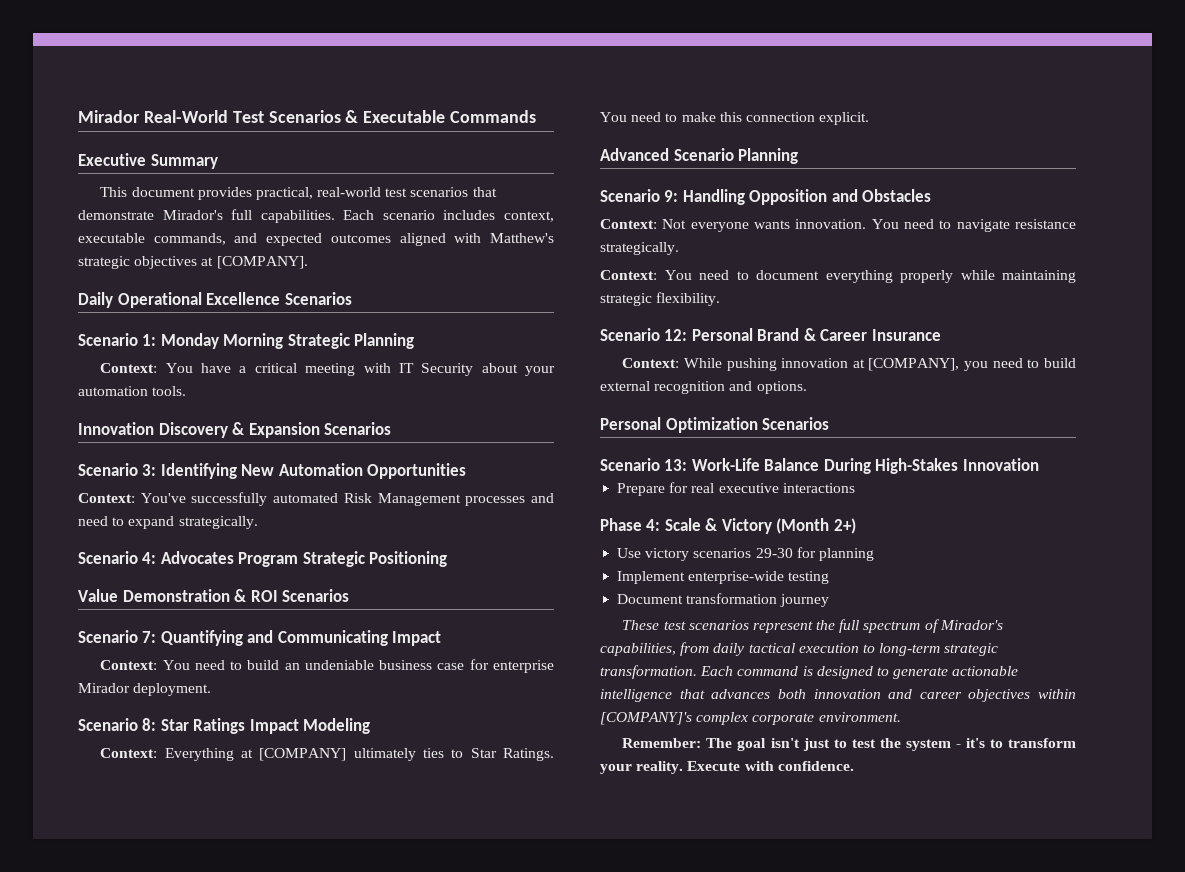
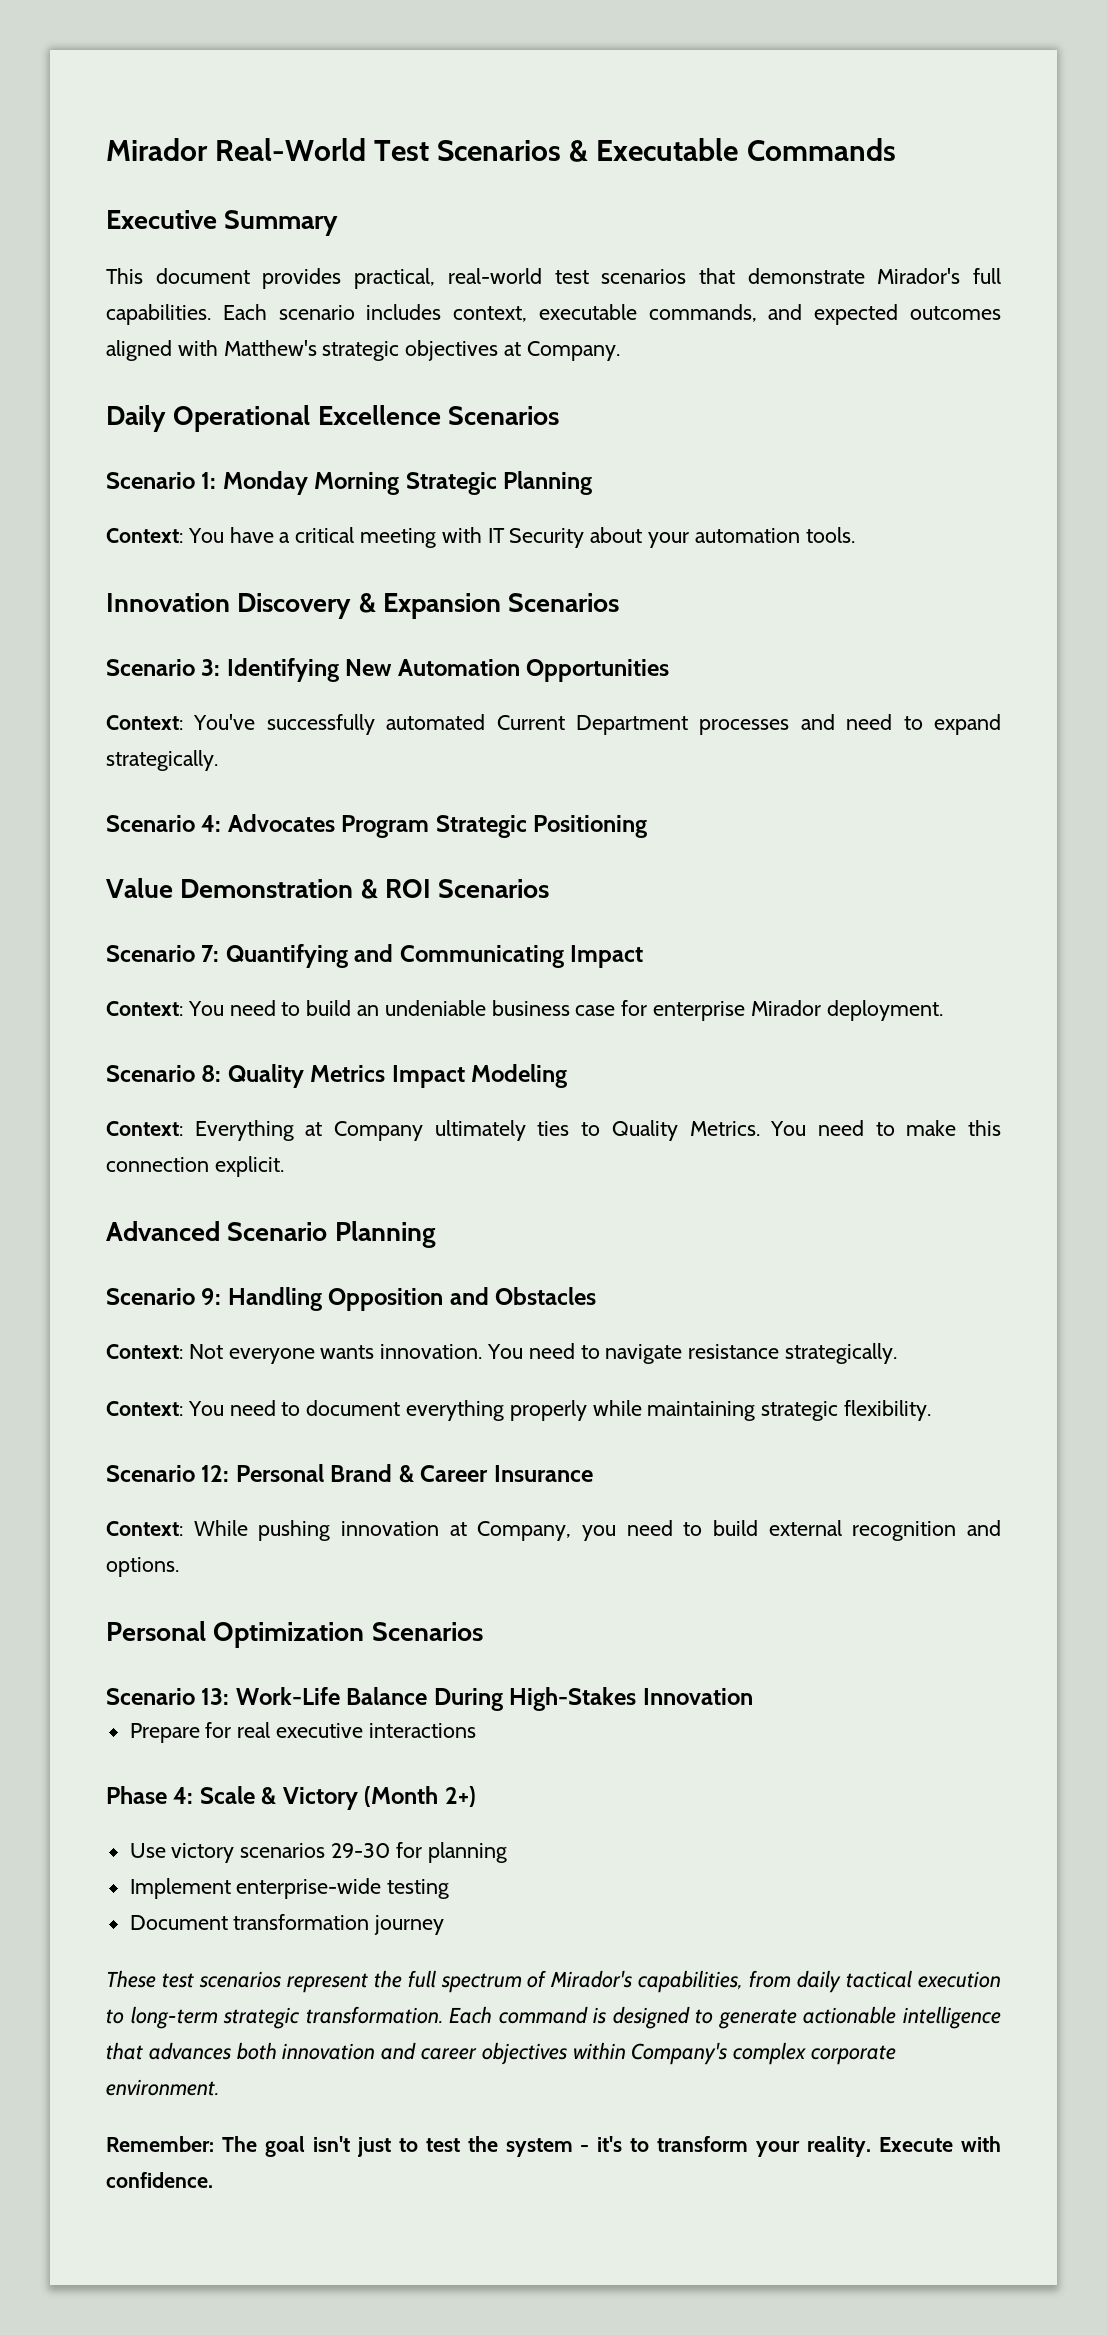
[216,256,308,269] [COMPANY]. -> [526,341,620,361] Company.
[343,493,461,506] Risk Management -> [496,715,688,735] Current Department
[160,718,246,734] Star Ratings -> [227,1064,386,1088] Quality Metrics
[259,748,347,761] [COMPANY] -> [334,1121,424,1141] Company
[470,748,554,761] Star Ratings. -> [611,1120,760,1141] Quality Metrics.
[868,358,960,371] [COMPANY], -> [477,1521,572,1541] Company,
[600,712,692,725] [COMPANY]'s -> [631,2042,728,2065] Company's

